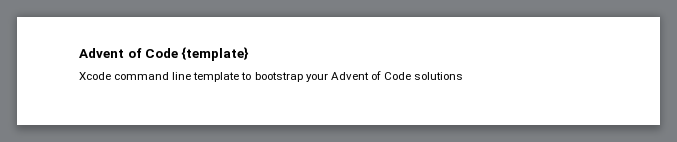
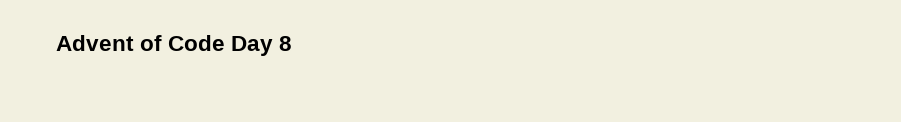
[79,47,249,61] [79,71,464,82] Advent of Code {template} // Xcode command line template to bootstrap your Advent of Code solutions -> [56,35,293,56] Advent of Code Day 8

